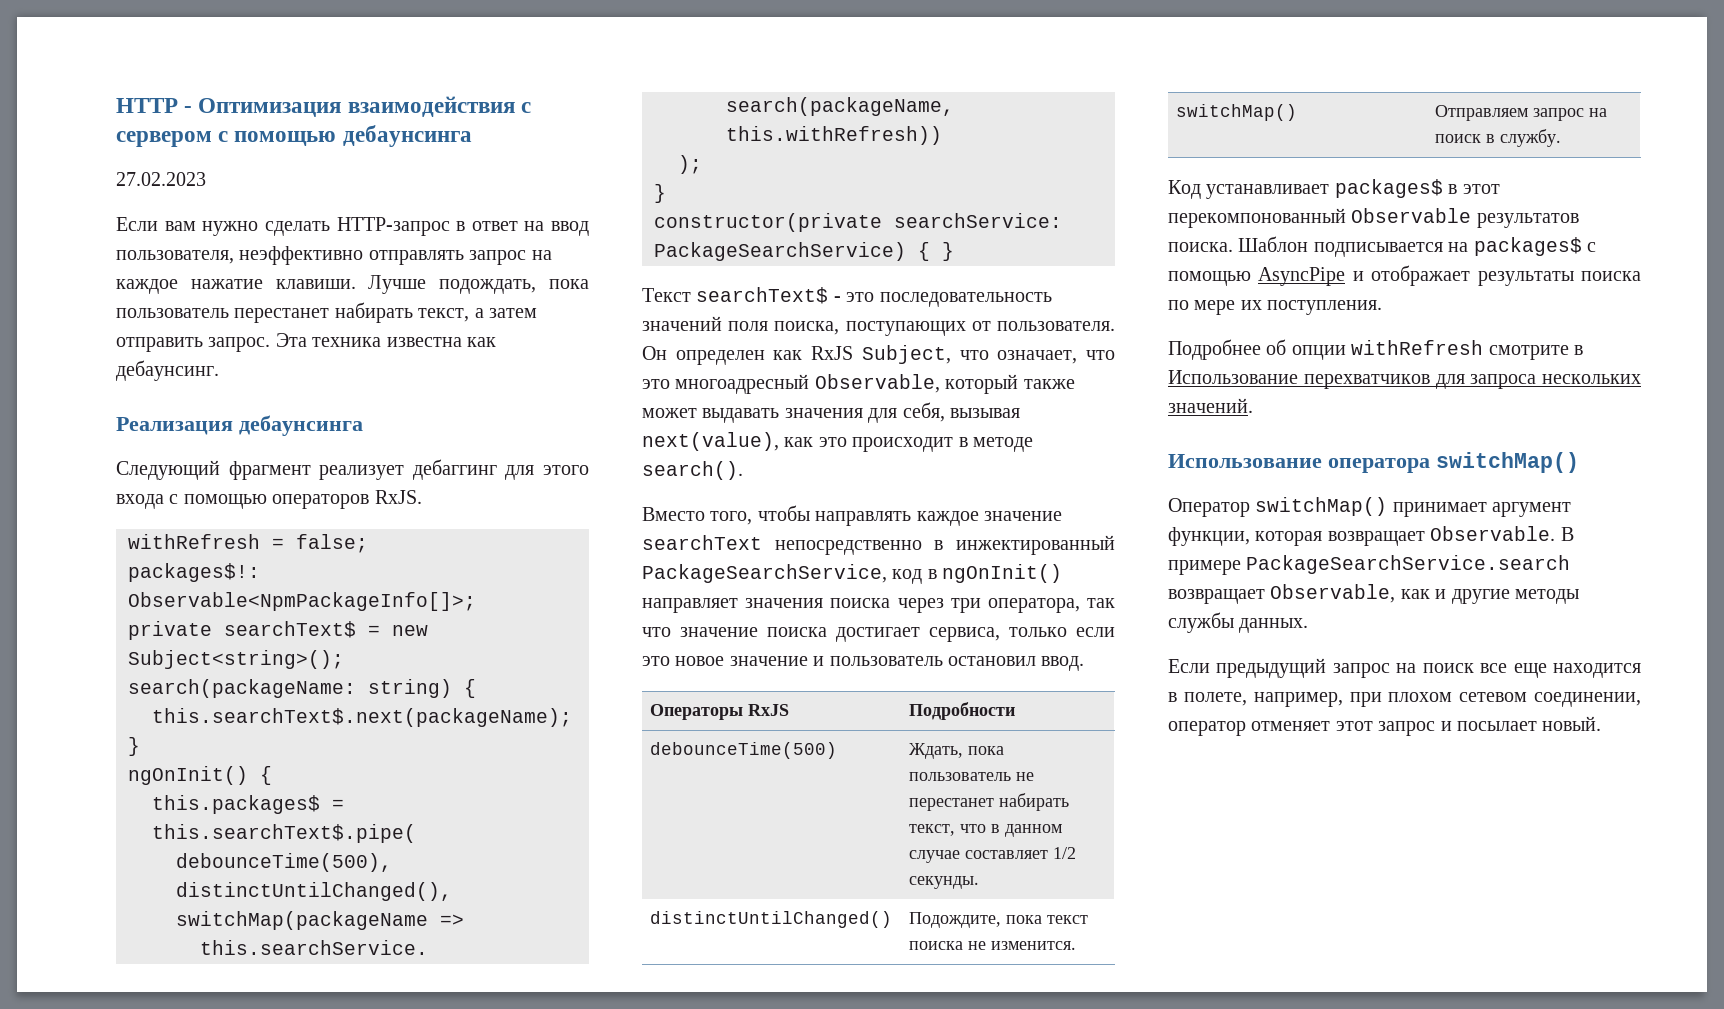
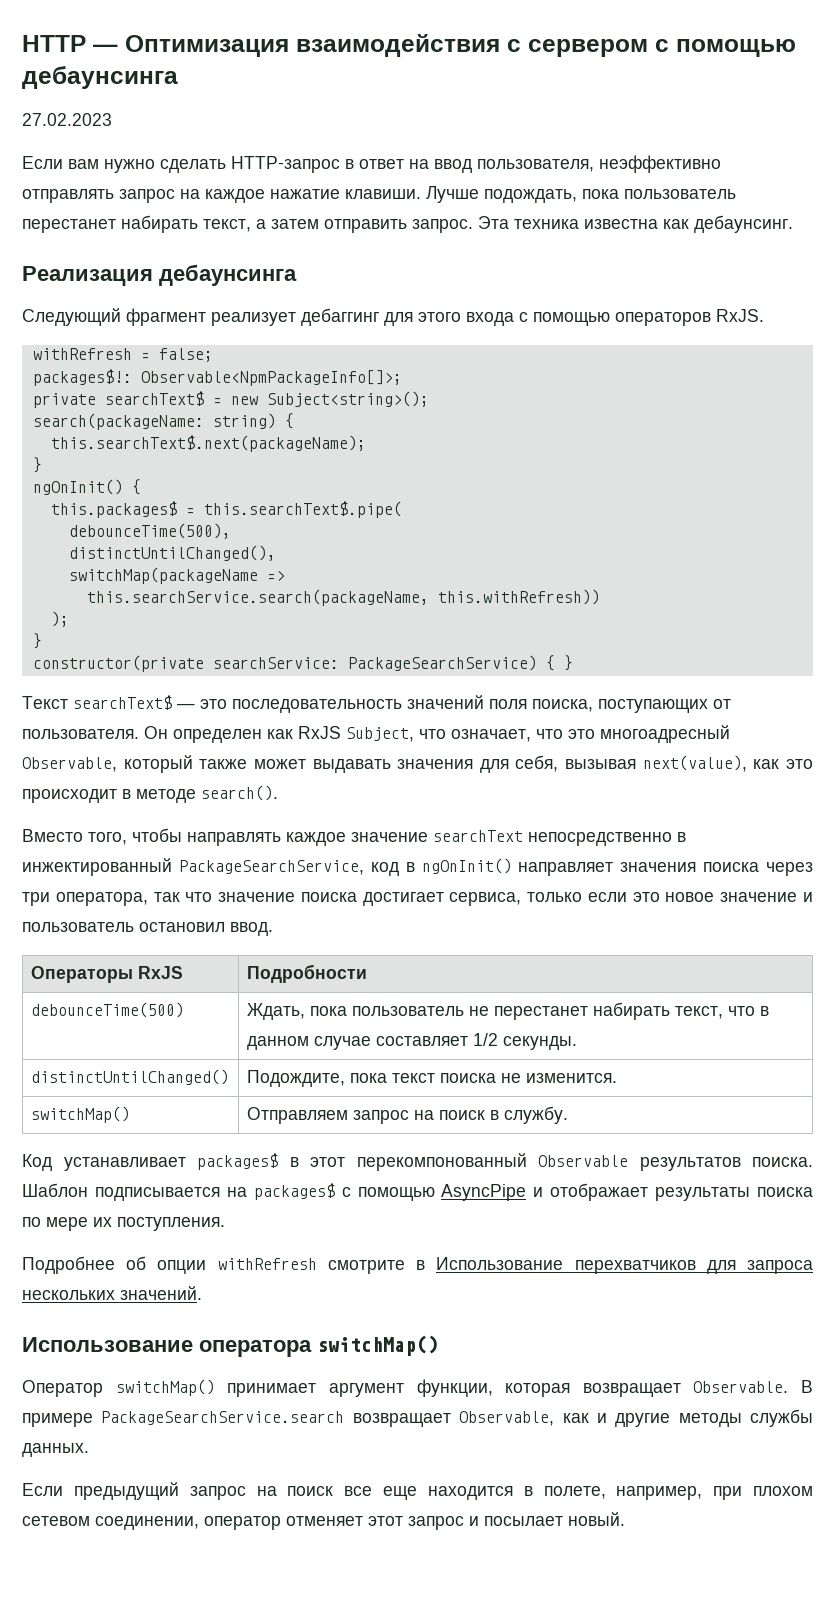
[184,106,193,113] - -> [93,44,118,52] —
[833,296,841,302] - -> [177,703,195,709] —

